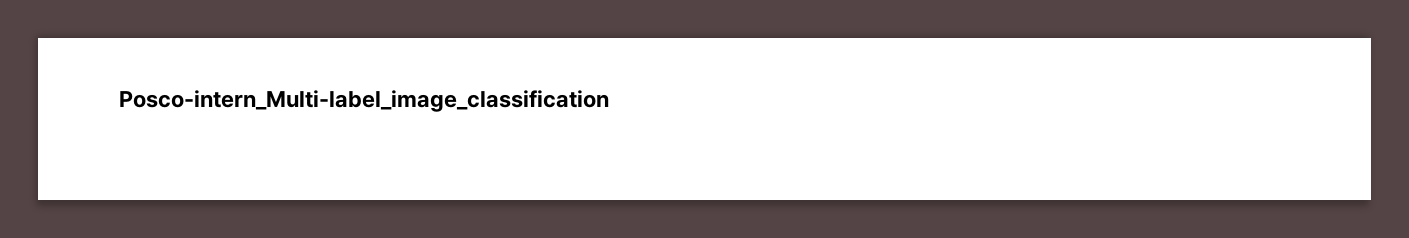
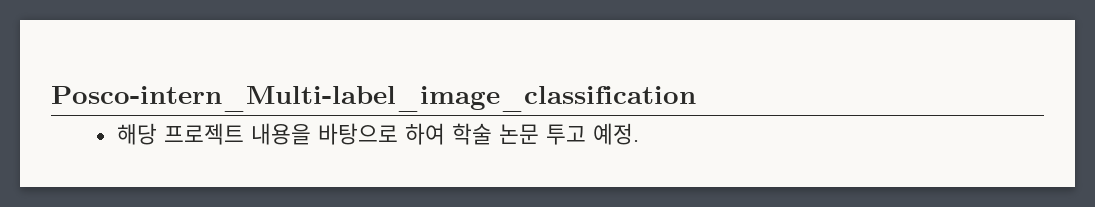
(609, 101) none -> [116,123,639,145] // 해당 프로젝트 내용을 바탕으로 하여 학술 논문 투고 예정.

